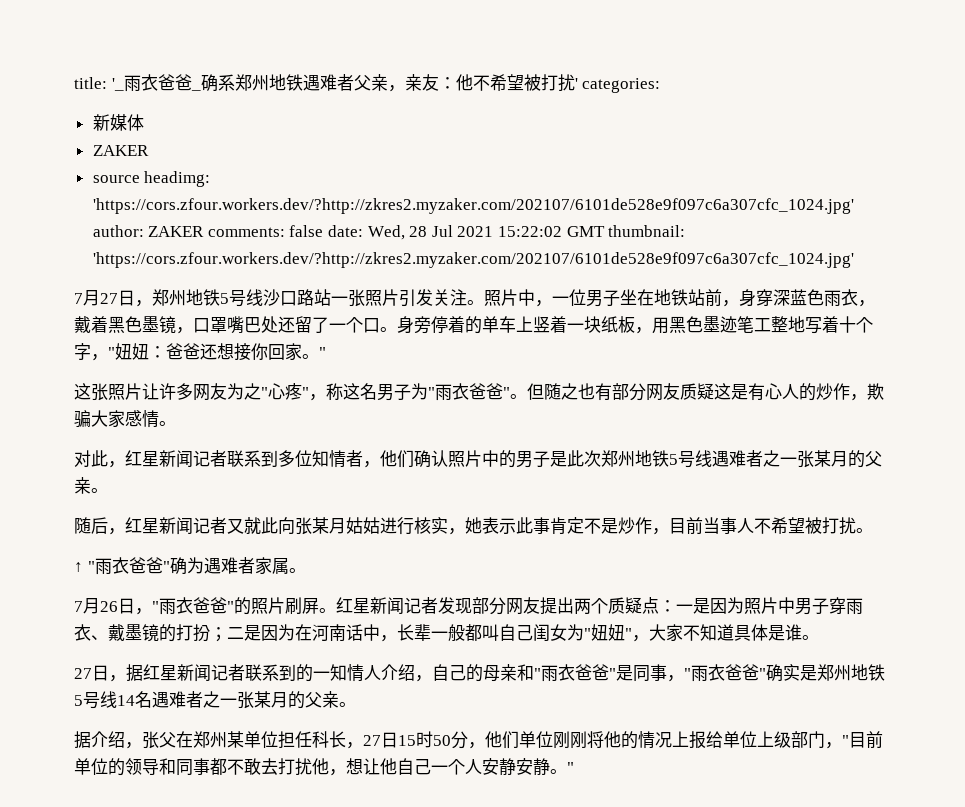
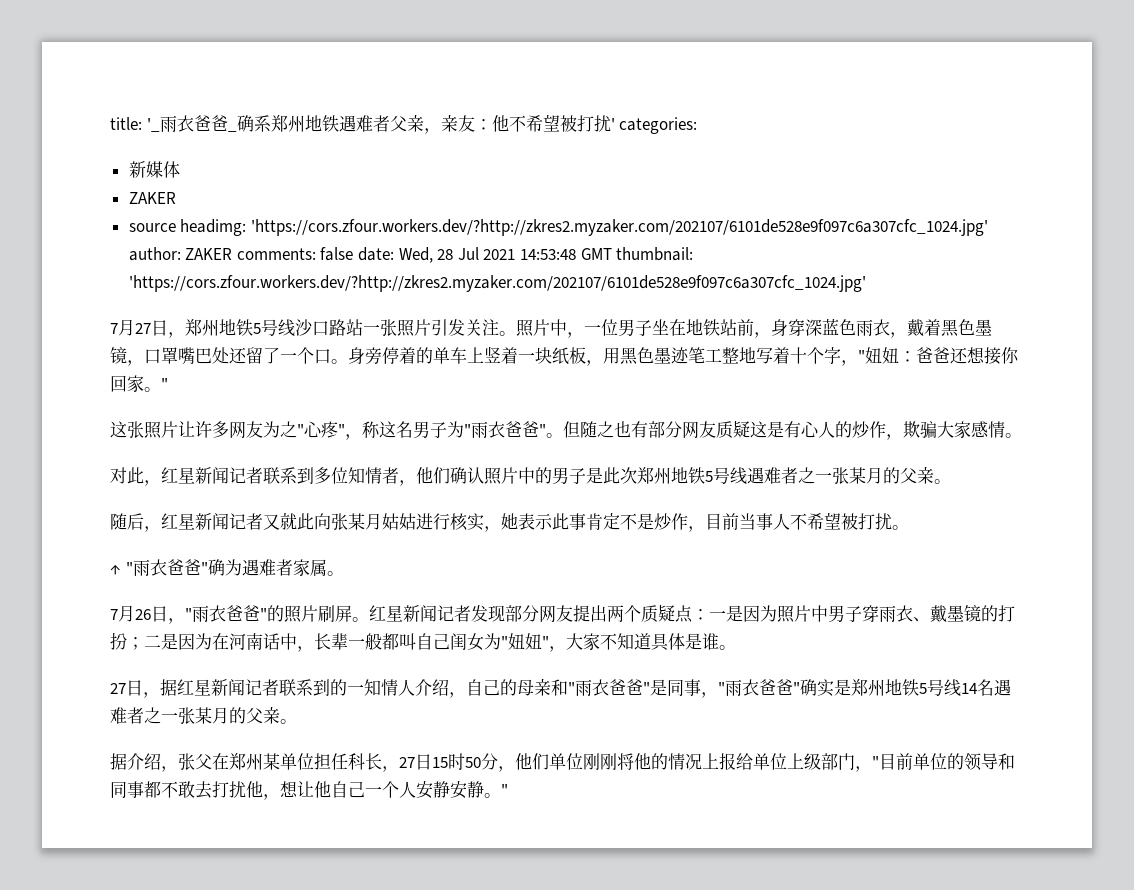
[498,226,563,237] 15:22:02 -> [520,249,577,260] 14:53:48

